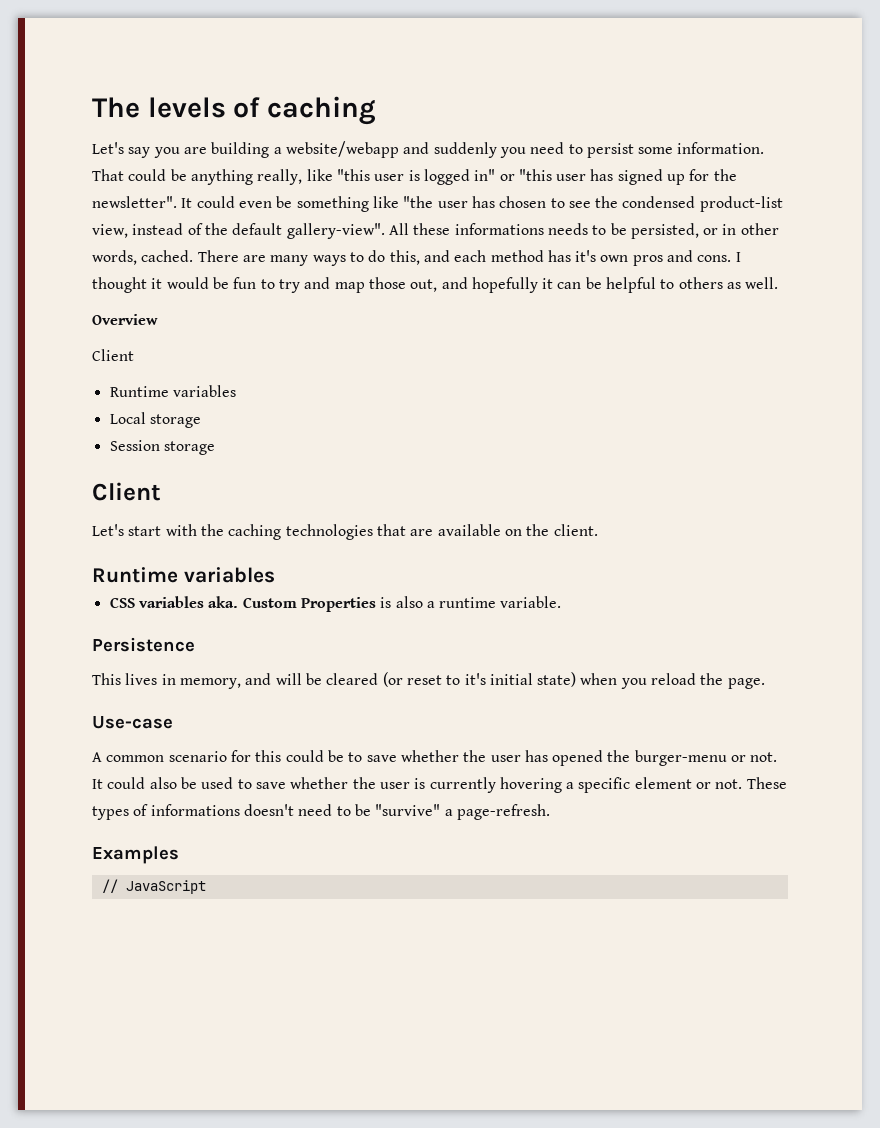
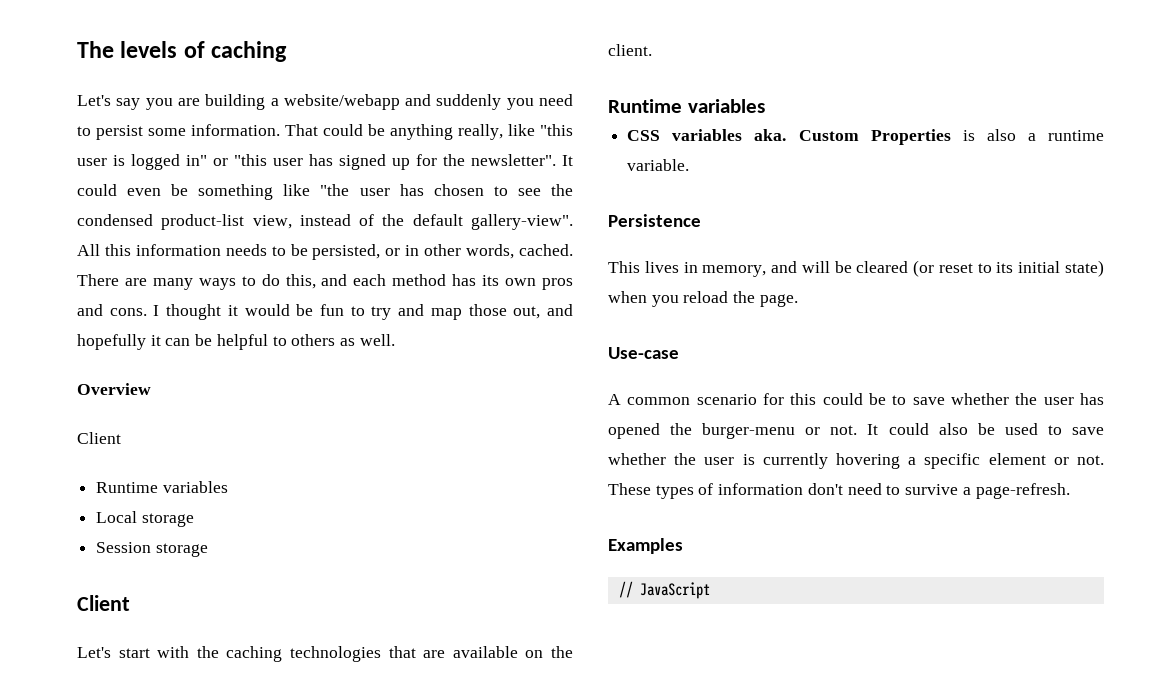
[413,223,544,235] these informations -> [104,244,221,256] this information
[575,250,597,262] it's -> [482,275,500,286] its
[464,673,486,685] it's -> [996,262,1014,273] its
[150,804,441,816] informations doesn't need to be "survive" -> [718,483,959,495] information don't need to survive

